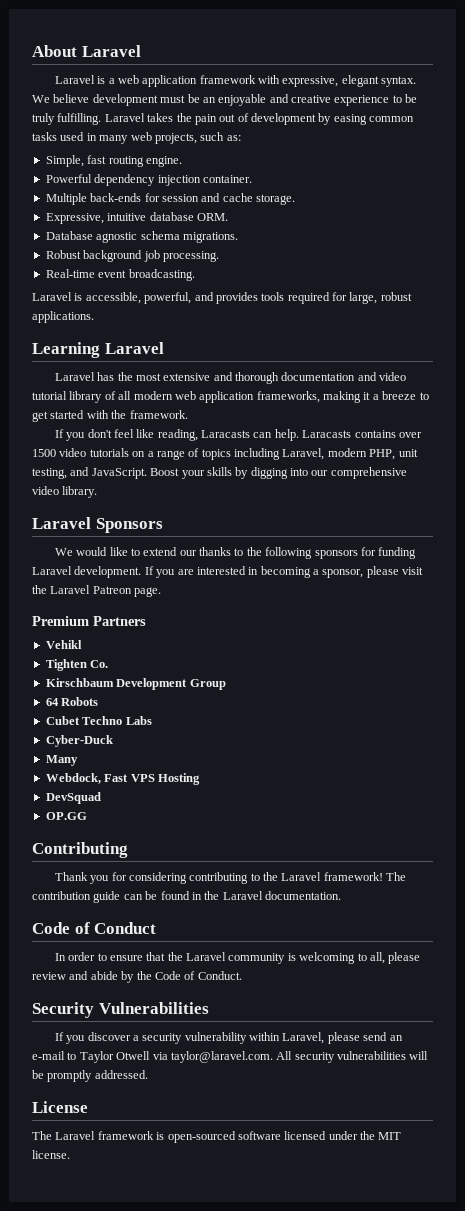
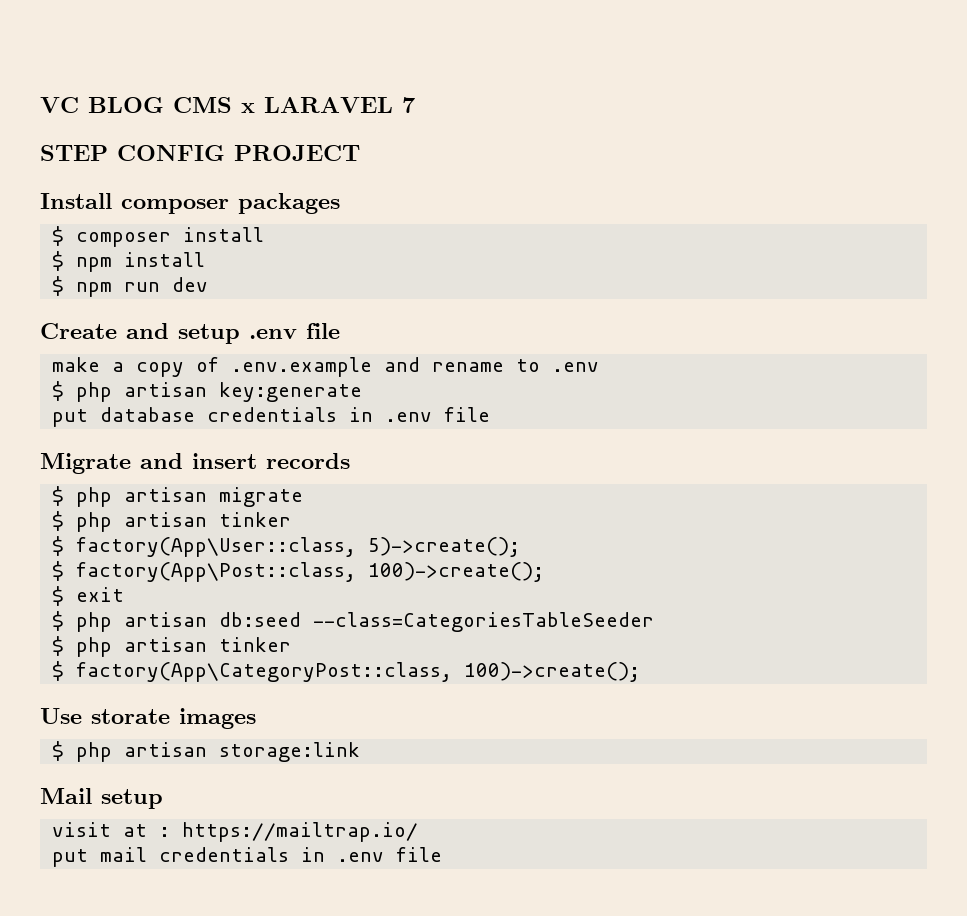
[32,45,141,57] [54,75,417,87] [32,94,418,106] [32,113,415,125] [32,132,241,144] [45,155,182,167] [45,174,252,186] [45,193,295,205] [45,212,228,224] [45,231,238,243] [45,250,219,262] [45,269,195,281] [32,292,412,304] [32,311,94,323] [32,342,164,358] [54,372,407,384] [32,391,429,403] [32,410,188,422] [54,429,422,441] [32,448,418,460] [32,467,407,479] [32,486,98,498] [32,517,163,533] [54,547,417,559] [32,566,424,578] [32,585,162,597] [32,616,146,626] [45,640,82,649] [45,659,109,671] [45,678,226,690] [45,697,99,706] [45,716,152,725] [45,735,113,747] [45,755,78,766] [45,773,200,785] [45,792,101,804] [45,812,87,820] [32,842,128,858] [54,872,407,884] [32,891,341,903] [32,922,157,934] [54,952,421,964] [32,971,242,983] [32,1002,209,1018] [54,1032,403,1044] [32,1051,429,1063] [32,1070,148,1082] [32,1101,88,1113] [32,1131,402,1143] [32,1150,70,1159] About Laravel // Laravel is a web application framework with expressive, elegant syntax. We believe development must be an enjoyable and creative experience to be truly fulfilling. Laravel takes the pain out of development by easing common tasks used in many web projects, such as: // Simple, fast routing engine. // Powerful dependency injection container. // Multiple back-ends for session and cache storage. // Expressive, intuitive database ORM. // Database agnostic schema migrations. // Robust background job processing. // Real-time event broadcasting. // Laravel is accessible, powerful, and provides tools required for large, robust applications. // Learning Laravel // Laravel has the most extensive and thorough documentation and video tutorial library of all modern web application frameworks, making it a breeze to get started with the framework. // If you don't feel like reading, Laracasts can help. Laracasts contains over 1500 video tutorials on a range of topics including Laravel, modern PHP, unit testing, and JavaScript. Boost your skills by digging into our comprehensive video library. // Laravel Sponsors // We would like to extend our thanks to the following sponsors for funding Laravel development. If you are interested in becoming a sponsor, please visit the Laravel Patreon page. // Premium Partners // Vehikl // Tighten Co. // Kirschbaum Development Group // 64 Robots // Cubet Techno Labs // Cyber-Duck // Many // Webdock, Fast VPS Hosting // DevSquad // OP.GG // Contributing // Thank you for considering contributing to the Laravel framework! The contribution guide can be found in the Laravel documentation. // Code of Conduct // In order to ensure that the Laravel community is welcoming to all, please review and abide by the Code of Conduct. // Security Vulnerabilities // If you discover a security vulnerability within Laravel, please send an e-mail to Taylor Otwell via taylor@laravel.com. All security vulnerabilities will be promptly addressed. // License // The Laravel framework is open-sourced software licensed under the MIT license. -> [40,97,415,113] [40,145,360,161] [40,193,340,214] [52,226,265,247] [52,251,206,272] [52,276,209,297] [40,323,340,344] [52,357,600,377] [52,381,363,402] [52,407,491,427] [40,453,350,474] [52,486,304,507] [52,511,292,532] [52,536,521,557] [52,561,545,582] [52,586,125,606] [52,611,655,632] [52,636,292,657] [52,661,641,682] [40,708,256,729] [52,741,361,762] [40,788,163,809] [52,822,419,842] [52,847,443,867] VC BLOG CMS x LARAVEL 7 // STEP CONFIG PROJECT // Install composer packages // $ composer install // $ npm install // $ npm run dev // Create and setup .env file // make a copy of .env.example and rename to .env // $ php artisan key:generate // put database credentials in .env file // Migrate and insert records // $ php artisan migrate // $ php artisan tinker // $ factory(App\User::class, 5)->create(); // $ factory(App\Post::class, 100)->create(); // $ exit // $ php artisan db:seed --class=CategoriesTableSeeder // $ php artisan tinker // $ factory(App\CategoryPost::class, 100)->create(); // Use storate images // $ php artisan storage:link // Mail setup // visit at : https://mailtrap.io/ // put mail credentials in .env file

